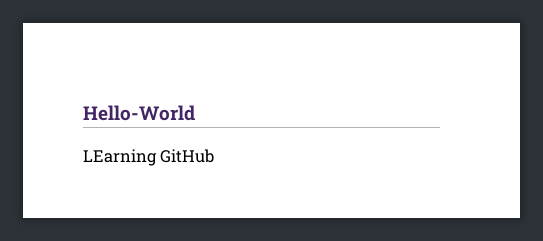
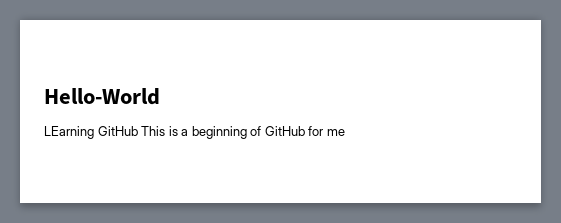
(215, 156) none -> [141,126,345,139] This is a beginning of GitHub for me

